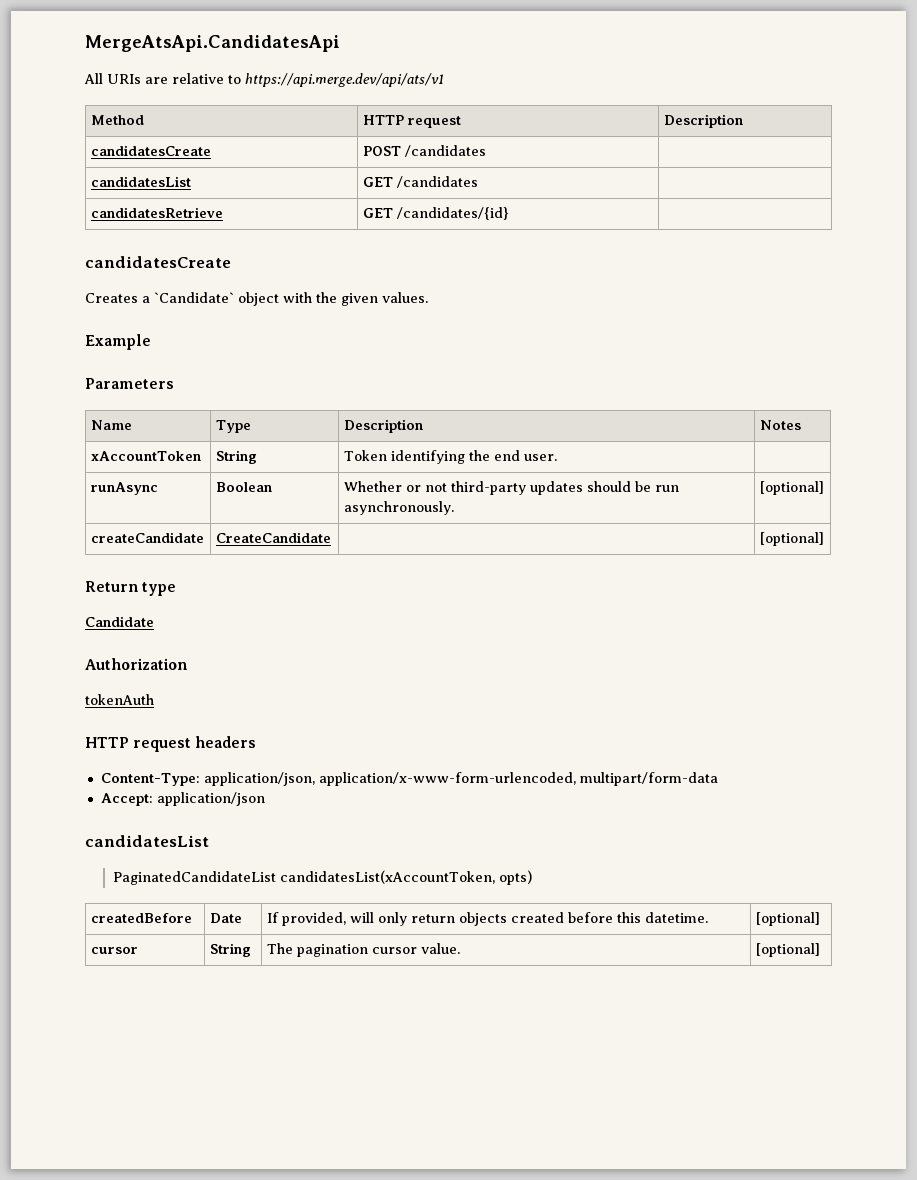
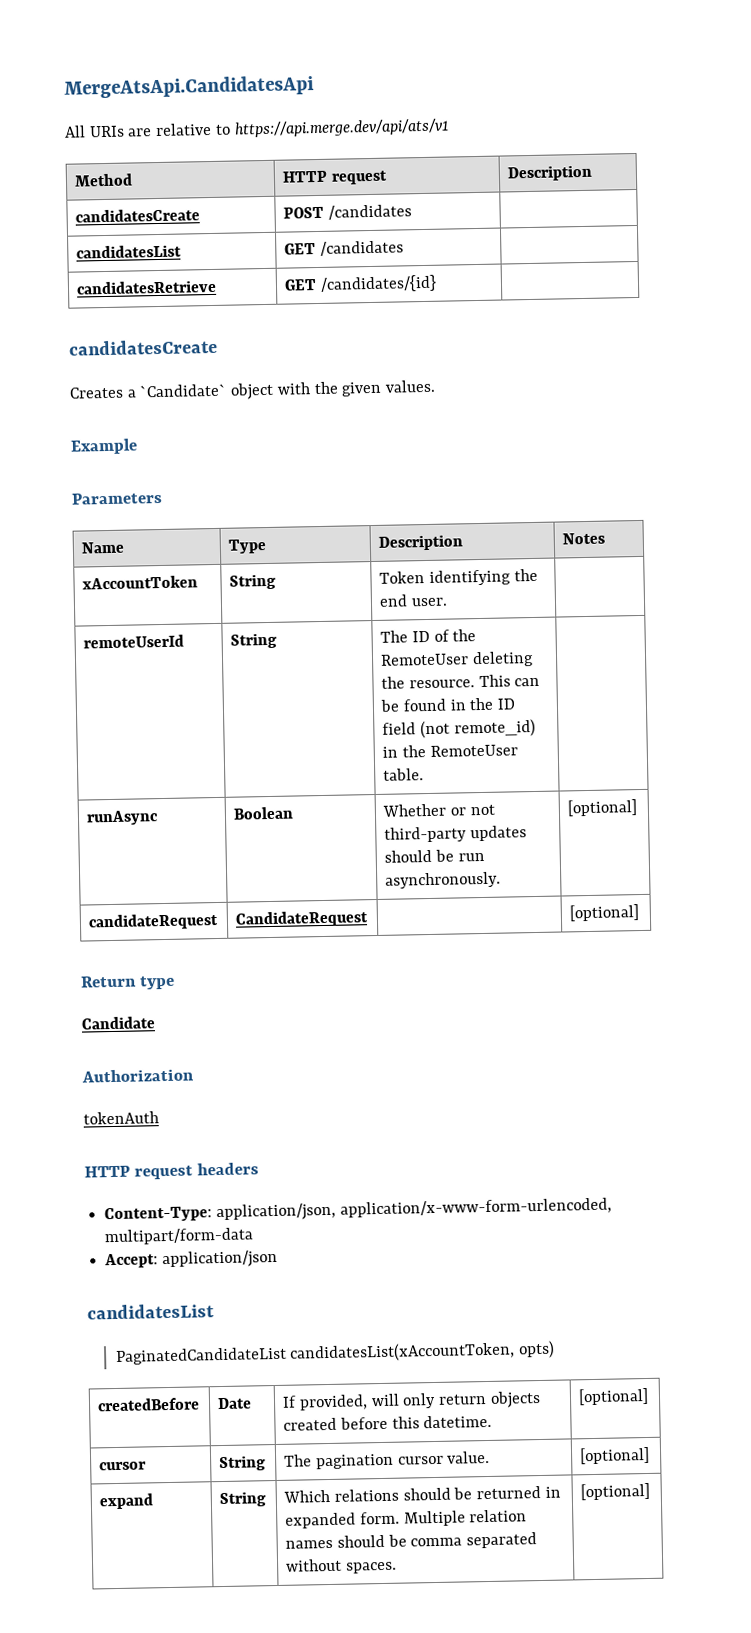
(557, 457) none -> [83,634,185,649] [230,632,278,649] [380,629,477,643] [380,651,534,668] [381,674,541,689] [380,697,517,712] [382,718,536,739] [382,744,518,758] [383,768,425,781] // remoteUserId | String | The ID of the RemoteUser deleting the resource. This can be found in the ID field (not remote_id) in the RemoteUser table. |
[90,532,204,543] [215,532,331,543] createCandidate | CreateCandidate -> [88,912,220,931] [235,910,370,928] candidateRequest | CandidateRequest
(820, 950) none -> [99,1493,154,1510] [219,1491,267,1508] [283,1485,561,1503] [285,1509,528,1529] [285,1532,538,1549] [285,1558,397,1574] [580,1482,651,1501] // expand | String | Which relations should be returned in expanded form. Multiple relation names should be comma separated without spaces. | [optional]

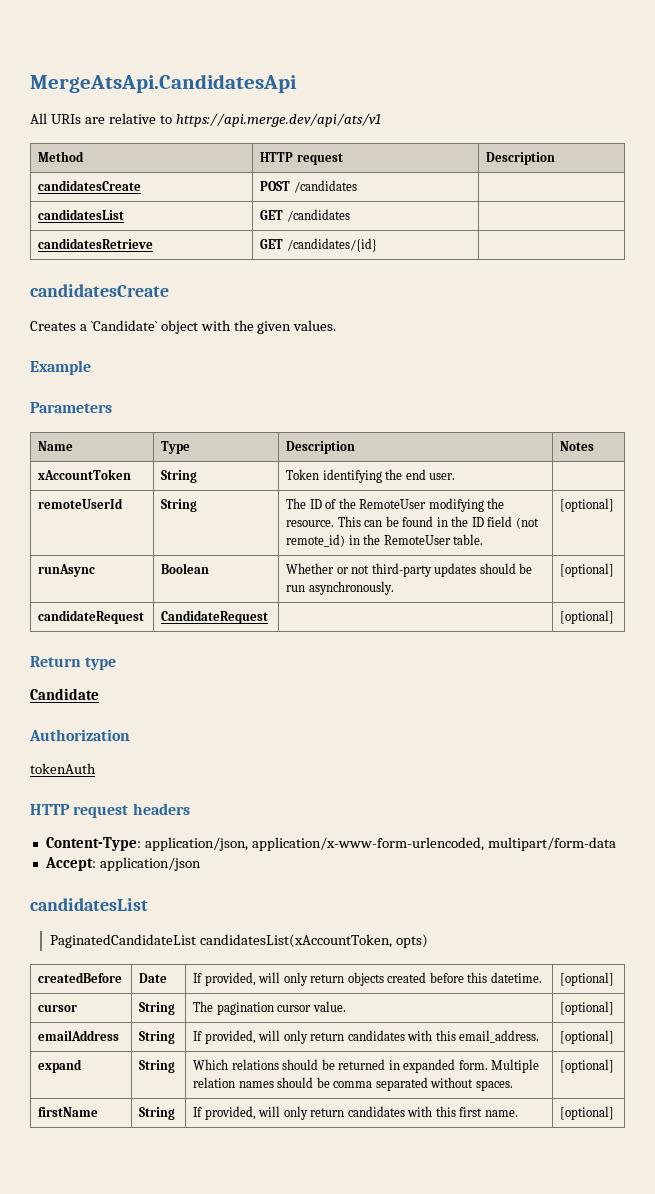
[471,651,534,668] deleting -> [428,498,484,512] modifying
(425, 774) none -> [560,498,615,512] [optional]
(651, 1455) none -> [38,1030,120,1041] [139,1031,176,1044] [193,1030,540,1044] [560,1030,615,1044] // emailAddress | String | If provided, will only return candidates with this email_address. | [optional]
(651, 1491) none -> [38,1107,99,1117] [139,1107,176,1120] [193,1106,518,1120] [560,1106,615,1120] // firstName | String | If provided, will only return candidates with this first name. | [optional]

